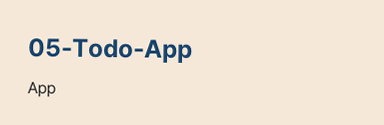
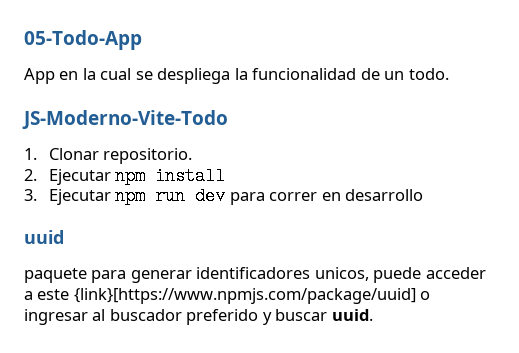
(56, 89) none -> [59,68,449,84] [22,110,228,129] [24,148,193,164] [24,167,226,185] [24,187,424,205] [24,230,64,244] [24,267,486,283] [24,288,431,304] [24,309,373,325] en la cual se despliega la funcionalidad de un todo. // JS-Moderno-Vite-Todo // 1. Clonar repositorio. // 2. Ejecutar npm install // 3. Ejecutar npm run dev para correr en desarrollo // uuid // paquete para generar identificadores unicos, puede acceder a este {link}[https://www.npmjs.com/package/uuid] o ingresar al buscador preferido y buscar uuid.

